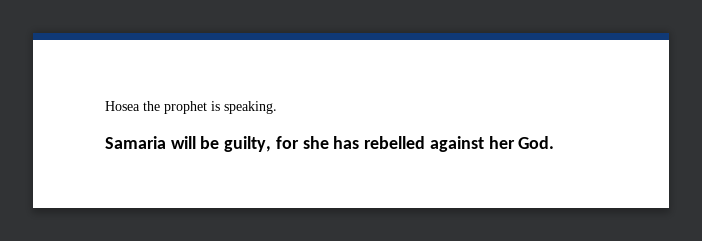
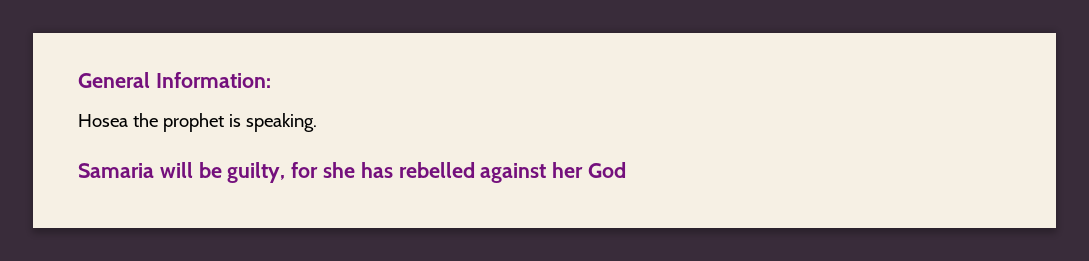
(105, 106) none -> [78,72,271,88] General Information: //
[518,136,555,149] God. -> [588,162,627,178] God

